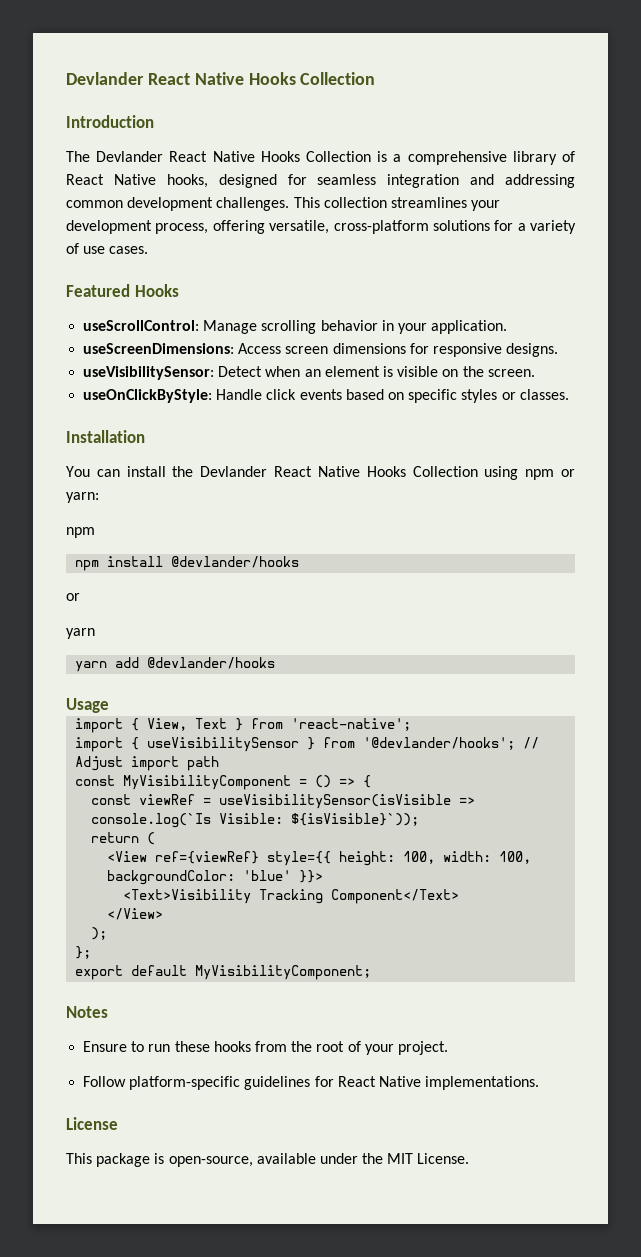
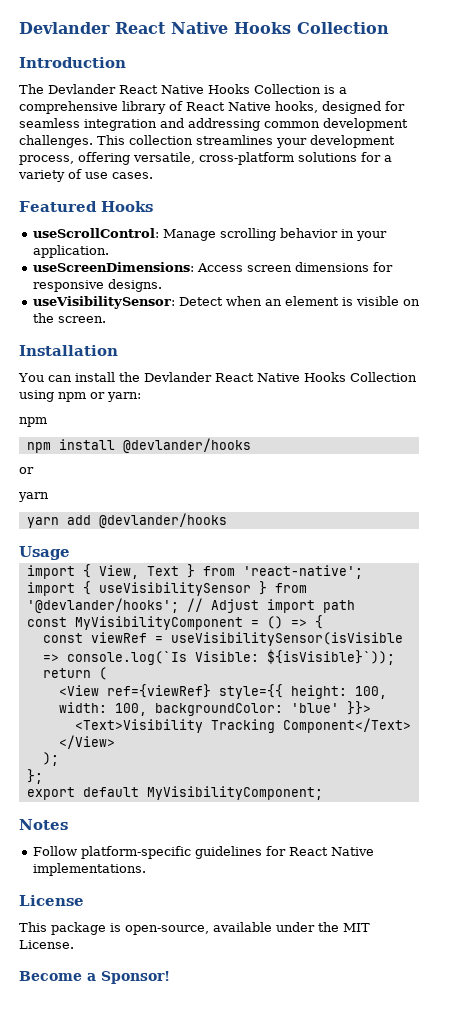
[83,389,569,403] // useOnClickByStyle: Handle click events based on specific styles or classes. -> (106, 319) none
[83,1041,448,1055] // Ensure to run these hooks from the root of your project. -> (68, 824) none
(470, 1158) none -> [19,971,170,984] // Become a Sponsor!

